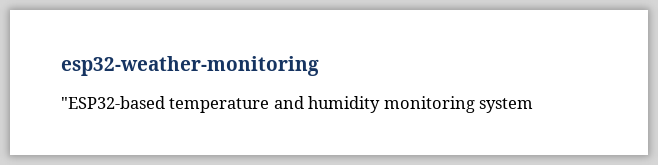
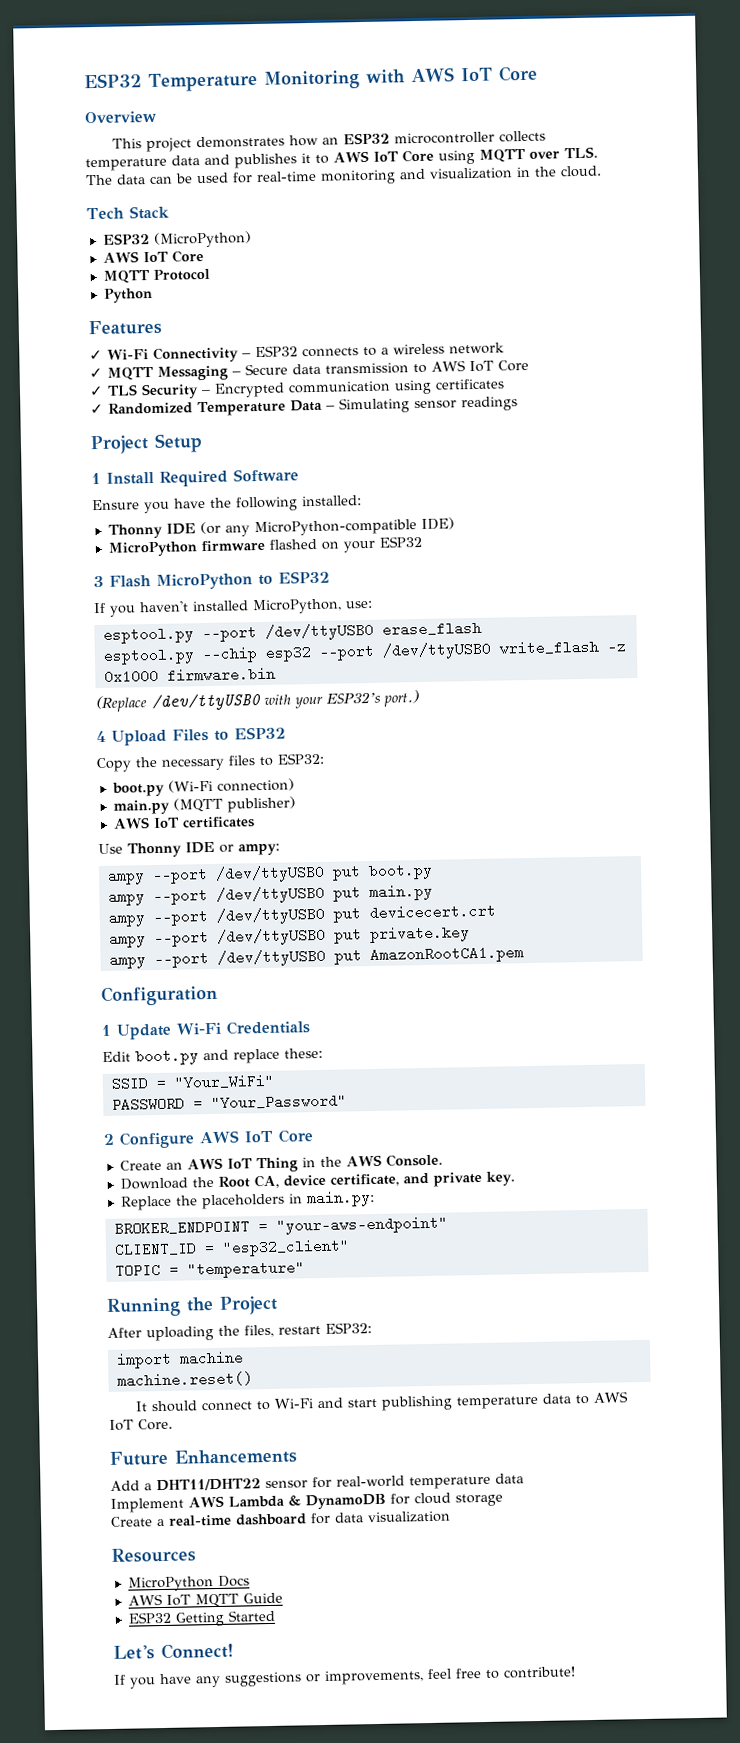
[61,56,319,76] [61,96,534,113] esp32-weather-monitoring // "ESP32-based temperature and humidity monitoring system -> [84,65,538,93] [84,110,157,124] [111,130,546,153] [85,146,598,172] [85,165,602,186] [86,205,169,220] [102,231,252,248] [102,250,204,263] [102,268,210,284] [103,287,153,303] [88,319,162,336] [89,342,505,363] [89,359,529,381] [89,378,505,400] [90,396,518,417] [90,433,203,455] [91,468,299,487] [92,495,362,514] [107,517,455,539] [107,535,422,557] [93,570,330,590] [93,598,373,617] [102,620,482,644] [102,639,626,665] [103,666,276,684] [95,690,419,713] [96,726,286,746] [96,752,324,773] [111,778,295,797] [112,796,296,815] [112,816,255,829] [98,841,280,858] [106,862,433,885] [107,883,433,906] [107,903,496,927] [108,925,470,948] [108,945,524,969] [101,984,218,1007] [101,1020,311,1040] [102,1047,323,1066] [110,1073,275,1091] [111,1093,347,1112] [103,1129,314,1149] [119,1153,443,1173] [119,1171,515,1190] [120,1189,375,1211] [113,1215,448,1236] [113,1238,350,1257] [114,1260,305,1279] [106,1295,278,1317] [107,1322,372,1342] [115,1350,244,1369] [116,1371,253,1388] [134,1391,628,1413] [109,1418,173,1431] [109,1448,298,1466] [110,1473,524,1492] [110,1492,503,1513] [111,1510,451,1527] [111,1547,196,1563] [127,1575,250,1592] [127,1592,283,1608] [127,1609,275,1627] [113,1642,234,1660] [113,1666,576,1689] ESP32 Temperature Monitoring with AWS IoT Core // Overview // This project demonstrates how an ESP32 microcontroller collects temperature data and publishes it to AWS IoT Core using MQTT over TLS. The data can be used for real-time monitoring and visualization in the cloud. // Tech Stack // ESP32 (MicroPython) // AWS IoT Core // MQTT Protocol // Python // Features // ✓ Wi-Fi Connectivity – ESP32 connects to a wireless network // ✓ MQTT Messaging – Secure data transmission to AWS IoT Core // ✓ TLS Security – Encrypted communication using certificates // ✓ Randomized Temperature Data – Simulating sensor readings // Project Setup // 1 Install Required Software // Ensure you have the following installed: // Thonny IDE (or any MicroPython-compatible IDE) // MicroPython firmware flashed on your ESP32 // 3 Flash MicroPython to ESP32 // If you haven't installed MicroPython, use: // esptool.py --port /dev/ttyUSB0 erase_flash // esptool.py --chip esp32 --port /dev/ttyUSB0 write_flash -z 0x1000 firmware.bin // (Replace /dev/ttyUSB0 with your ESP32’s port.) // 4 Upload Files to ESP32 // Copy the necessary files to ESP32: // boot.py (Wi-Fi connection) // main.py (MQTT publisher) // AWS IoT certificates // Use Thonny IDE or ampy: // ampy --port /dev/ttyUSB0 put boot.py // ampy --port /dev/ttyUSB0 put main.py // ampy --port /dev/ttyUSB0 put devicecert.crt // ampy --port /dev/ttyUSB0 put private.key // ampy --port /dev/ttyUSB0 put AmazonRootCA1.pem // Configuration // 1 Update Wi-Fi Credentials // Edit boot.py and replace these: // SSID = "Your_WiFi" // PASSWORD = "Your_Password" // 2 Configure AWS IoT Core // Create an AWS IoT Thing in the AWS Console. // Download the Root CA, device certificate, and private key. // Replace the placeholders in main.py: // BROKER_ENDPOINT = "your-aws-endpoint" // CLIENT_ID = "esp32_client" // TOPIC = "temperature" // Running the Project // After uploading the files, restart ESP32: // import machine // machine.reset() // It should connect to Wi-Fi and start publishing temperature data to AWS IoT Core. // Future Enhancements // Add a DHT11/DHT22 sensor for real-world temperature data // Implement AWS Lambda & DynamoDB for cloud storage // Create a real-time dashboard for data visualization // Resources // MicroPython Docs // AWS IoT MQTT Guide // ESP32 Getting Started // Let's Connect! // If you have any suggestions or improvements, feel free to contribute!

